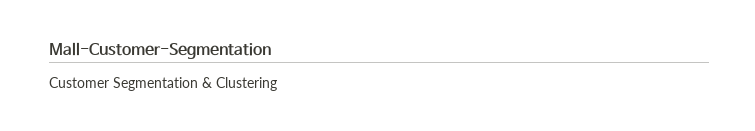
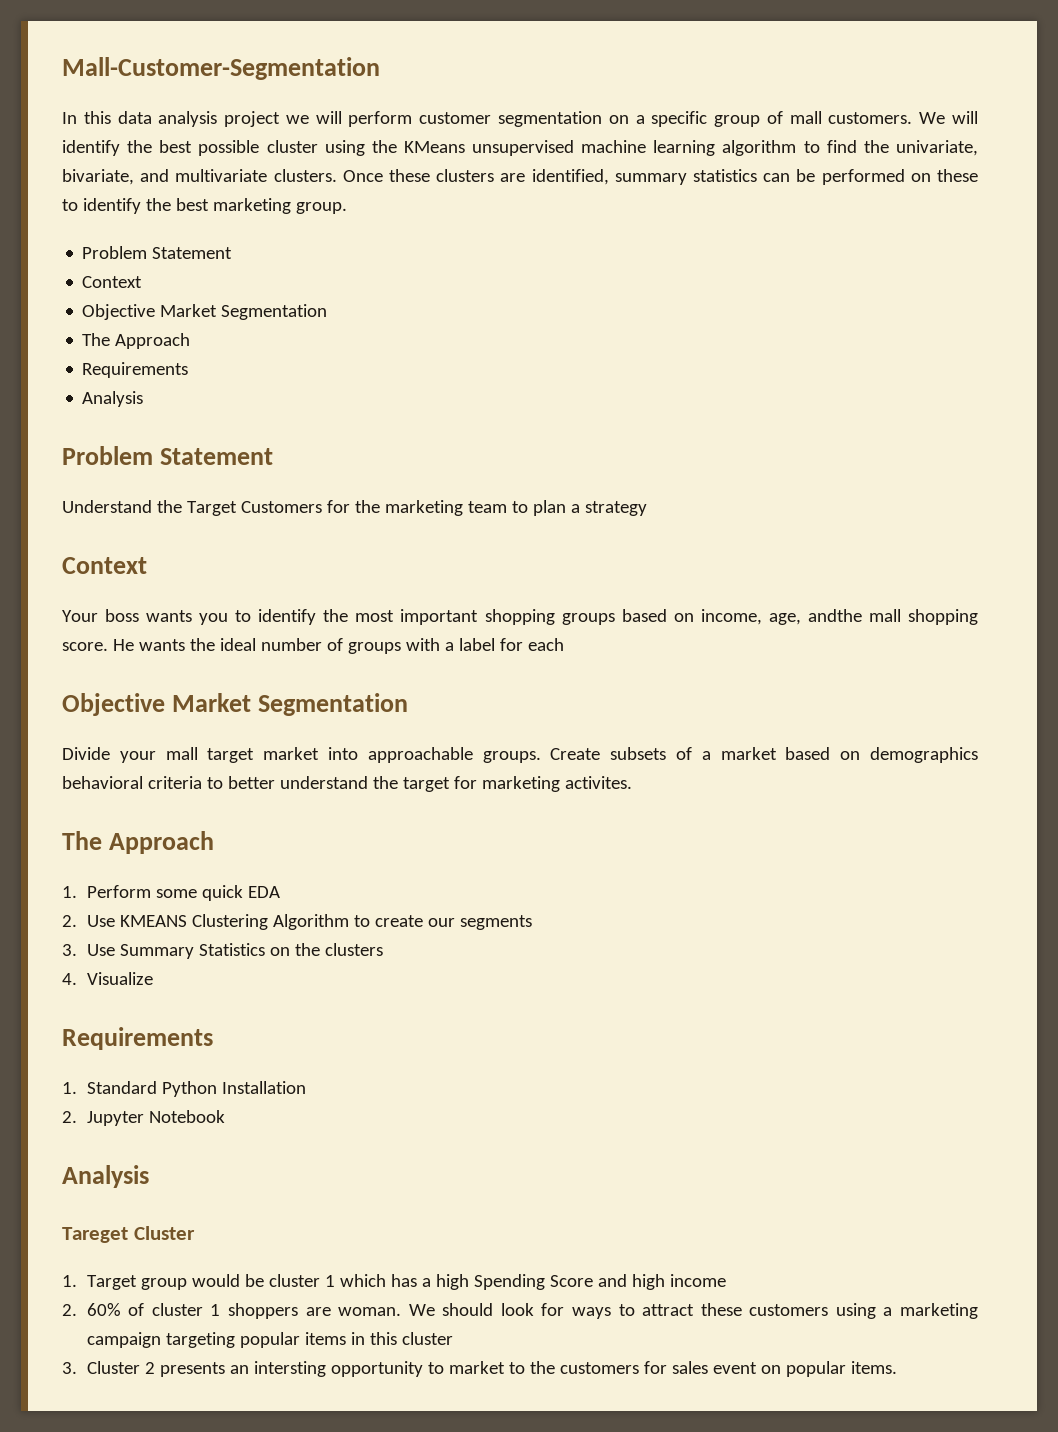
[49,77,277,91] Customer Segmentation & Clustering -> [62,111,979,127] [62,140,978,156] [62,169,979,185] [62,198,347,214] [82,246,233,259] [82,276,143,288] [82,304,328,320] [82,333,191,349] [82,362,189,378] [82,391,144,407] [62,446,274,465] [62,500,647,516] [62,557,147,574] [62,609,978,625] [62,638,564,654] [62,693,409,716] [62,747,978,763] [62,776,632,792] [62,831,215,854] [62,885,280,901] [62,914,532,930] [62,943,383,959] [62,972,153,985] [62,1027,213,1050] [62,1081,306,1097] [62,1110,225,1126] [62,1165,149,1188] [62,1226,195,1243] [62,1274,726,1290] [62,1303,978,1319] [86,1332,453,1348] [62,1361,897,1377] In this data analysis project we will perform customer segmentation on a specific group of mall customers. We will identify the best possible cluster using the KMeans unsupervised machine learning algorithm to find the univariate, bivariate, and multivariate clusters. Once these clusters are identified, summary statistics can be performed on these to identify the best marketing group. // Problem Statement // Context // Objective Market Segmentation // The Approach // Requirements // Analysis // Problem Statement // Understand the Target Customers for the marketing team to plan a strategy // Context // Your boss wants you to identify the most important shopping groups based on income, age, andthe mall shopping score. He wants the ideal number of groups with a label for each // Objective Market Segmentation // Divide your mall target market into approachable groups. Create subsets of a market based on demographics behavioral criteria to better understand the target for marketing activites. // The Approach // 1. Perform some quick EDA // 2. Use KMEANS Clustering Algorithm to create our segments // 3. Use Summary Statistics on the clusters // 4. Visualize // Requirements // 1. Standard Python Installation // 2. Jupyter Notebook // Analysis // Tareget Cluster // 1. Target group would be cluster 1 which has a high Spending Score and high income // 2. 60% of cluster 1 shoppers are woman. We should look for ways to attract these customers using a marketing campaign targeting popular items in this cluster // 3. Cluster 2 presents an intersting opportunity to market to the customers for sales event on popular items.

